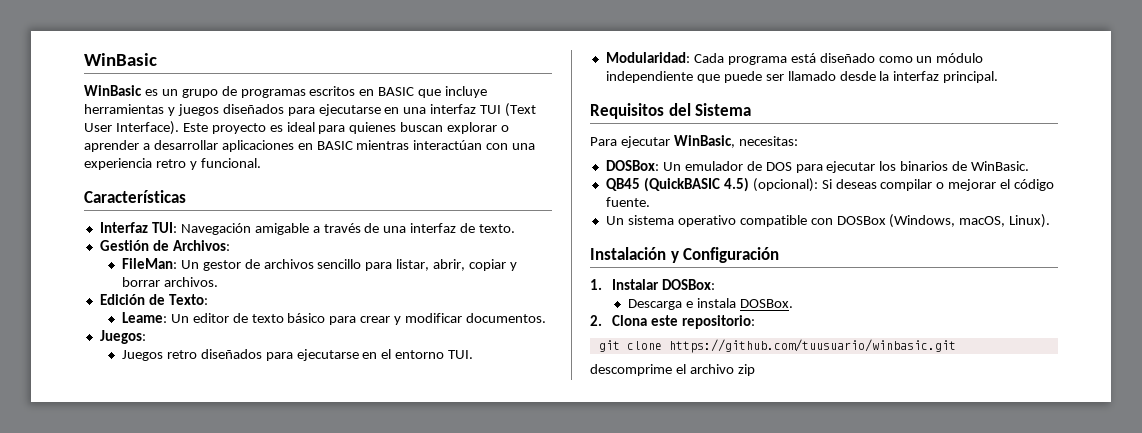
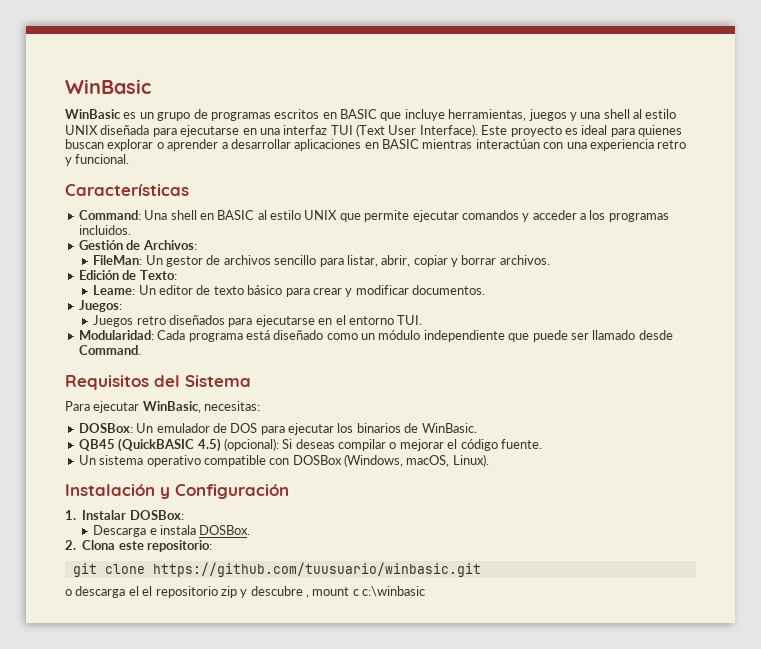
[84,104,284,116] herramientas y juegos diseñados -> [448,109,677,121] [65,125,150,135] herramientas, juegos y una shell al estilo UNIX diseñada
[99,222,516,235] Interfaz TUI: Navegación amigable a través de una interfaz de texto. -> [78,210,669,222] [78,225,131,235] Command: Una shell en BASIC al estilo UNIX que permite ejecutar comandos y acceder a los programas incluidos.
[879,71,999,83] la interfaz principal. -> [78,345,141,355] Command.
[590,364,755,376] descomprime el archivo zip -> [65,586,426,598] o descarga el el repositorio zip y descubre , mount c c:\winbasic

